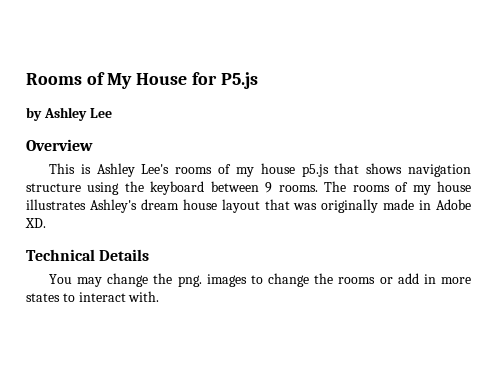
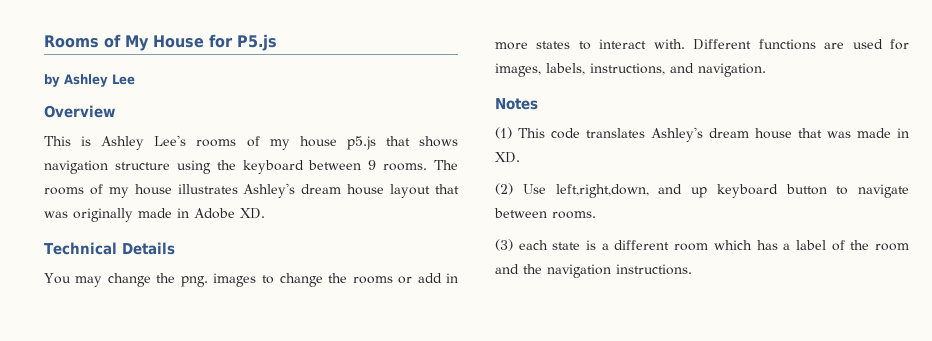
(160, 296) none -> [693,39,909,50] [495,63,766,77] [495,98,538,110] [495,127,909,142] [495,152,520,163] [495,183,909,198] [494,208,596,219] [495,239,909,251] [495,264,692,278] Different functions are used for images, labels, instructions, and navigation. // Notes // (1) This code translates Ashley's dream house that was made in XD. // (2) Use left,right,down, and up keyboard button to navigate between rooms. // (3) each state is a different room which has a label of the room and the navigation instructions.

